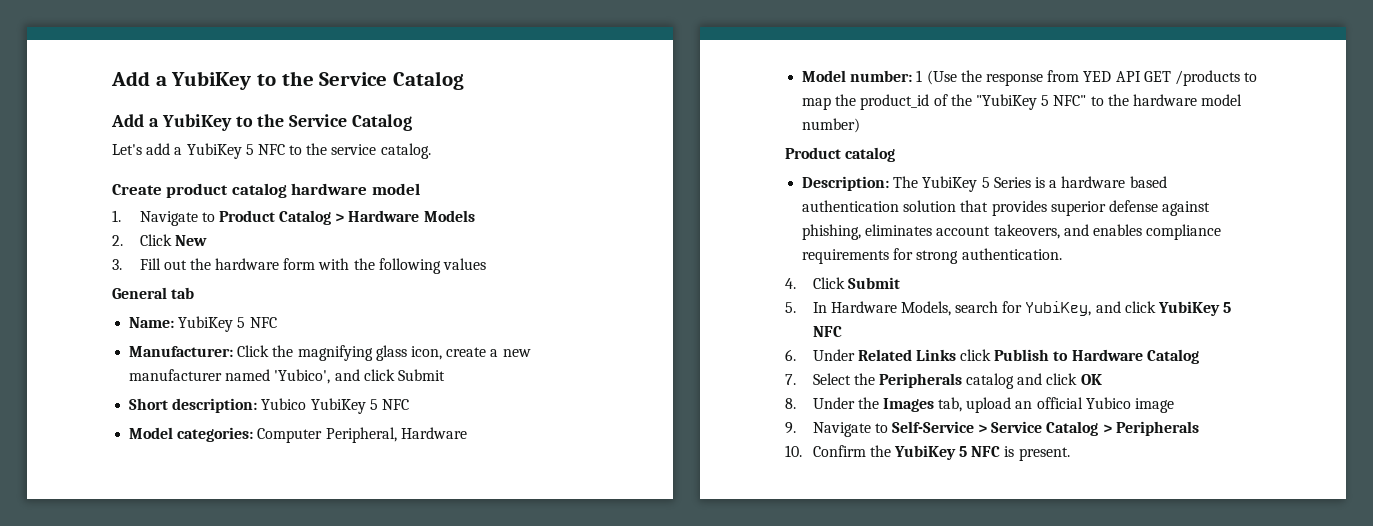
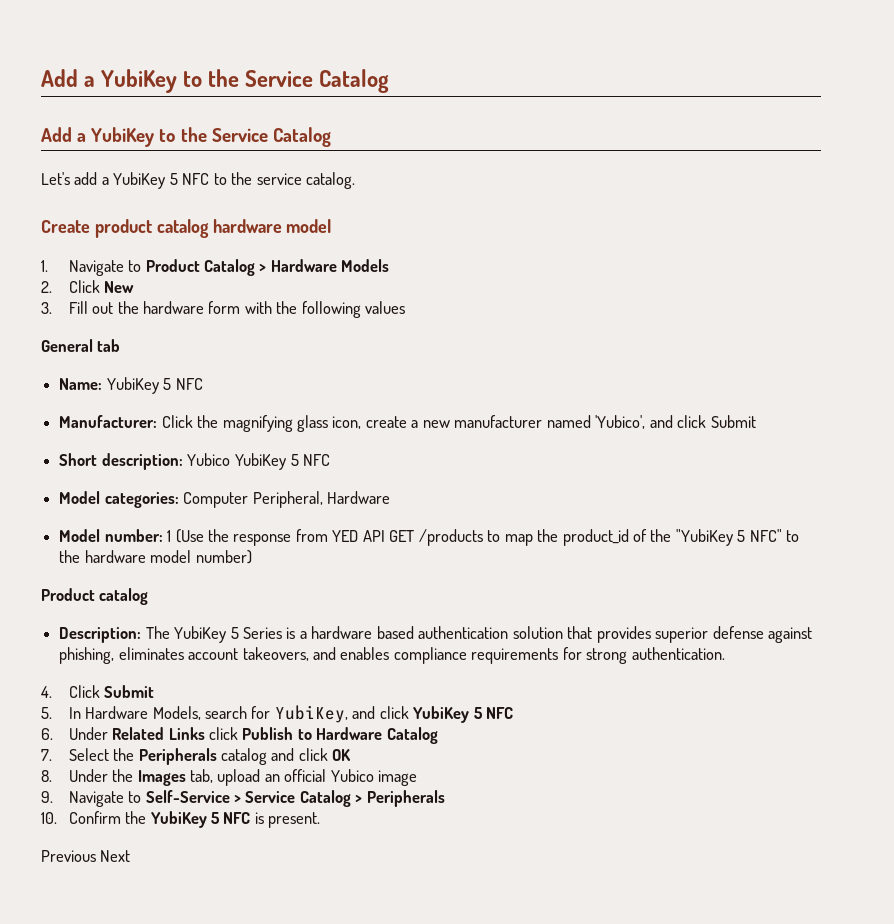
(1070, 454) none -> [41,850,131,862] // Previous Next

